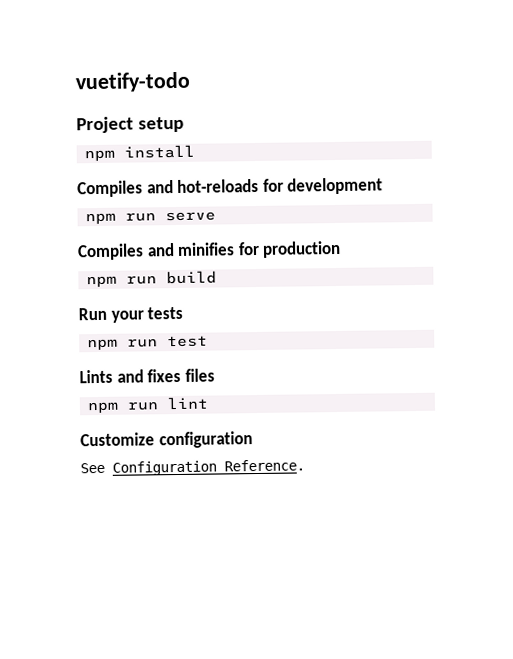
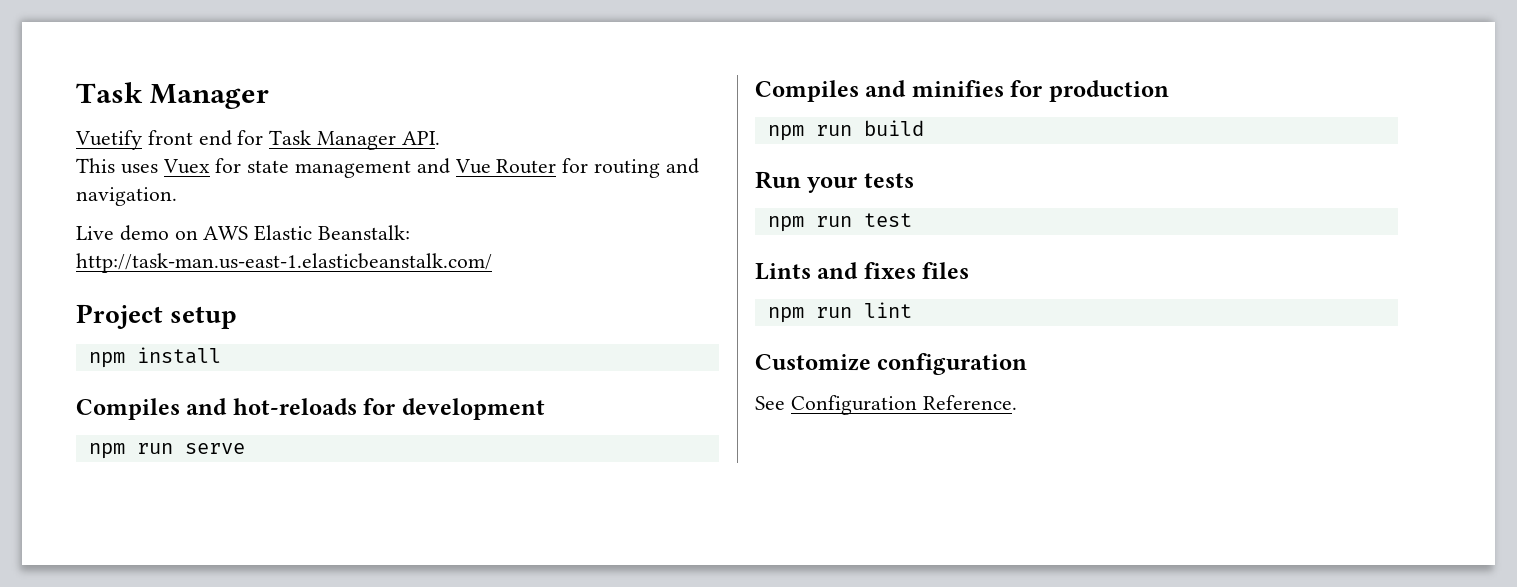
[75,71,190,93] vuetify-todo -> [76,82,270,109] [75,130,440,150] [76,158,699,178] [76,187,177,206] [76,225,411,241] [76,253,492,273] Task Manager // Vuetify front end for Task Manager API. // This uses Vuex for state management and Vue Router for routing and navigation. // Live demo on AWS Elastic Beanstalk: http://task-man.us-east-1.elasticbeanstalk.com/

